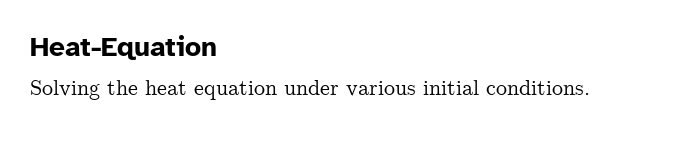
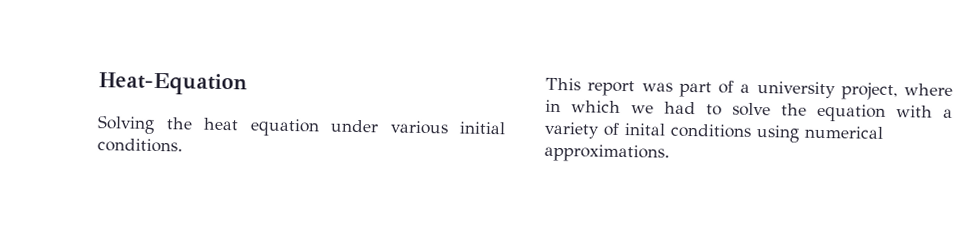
(590, 87) none -> [545,77,953,101] [545,99,953,122] [544,121,883,143] [544,143,670,163] // This report was part of a university project, where in which we had to solve the equation with a variety of inital conditions using numerical approximations.

